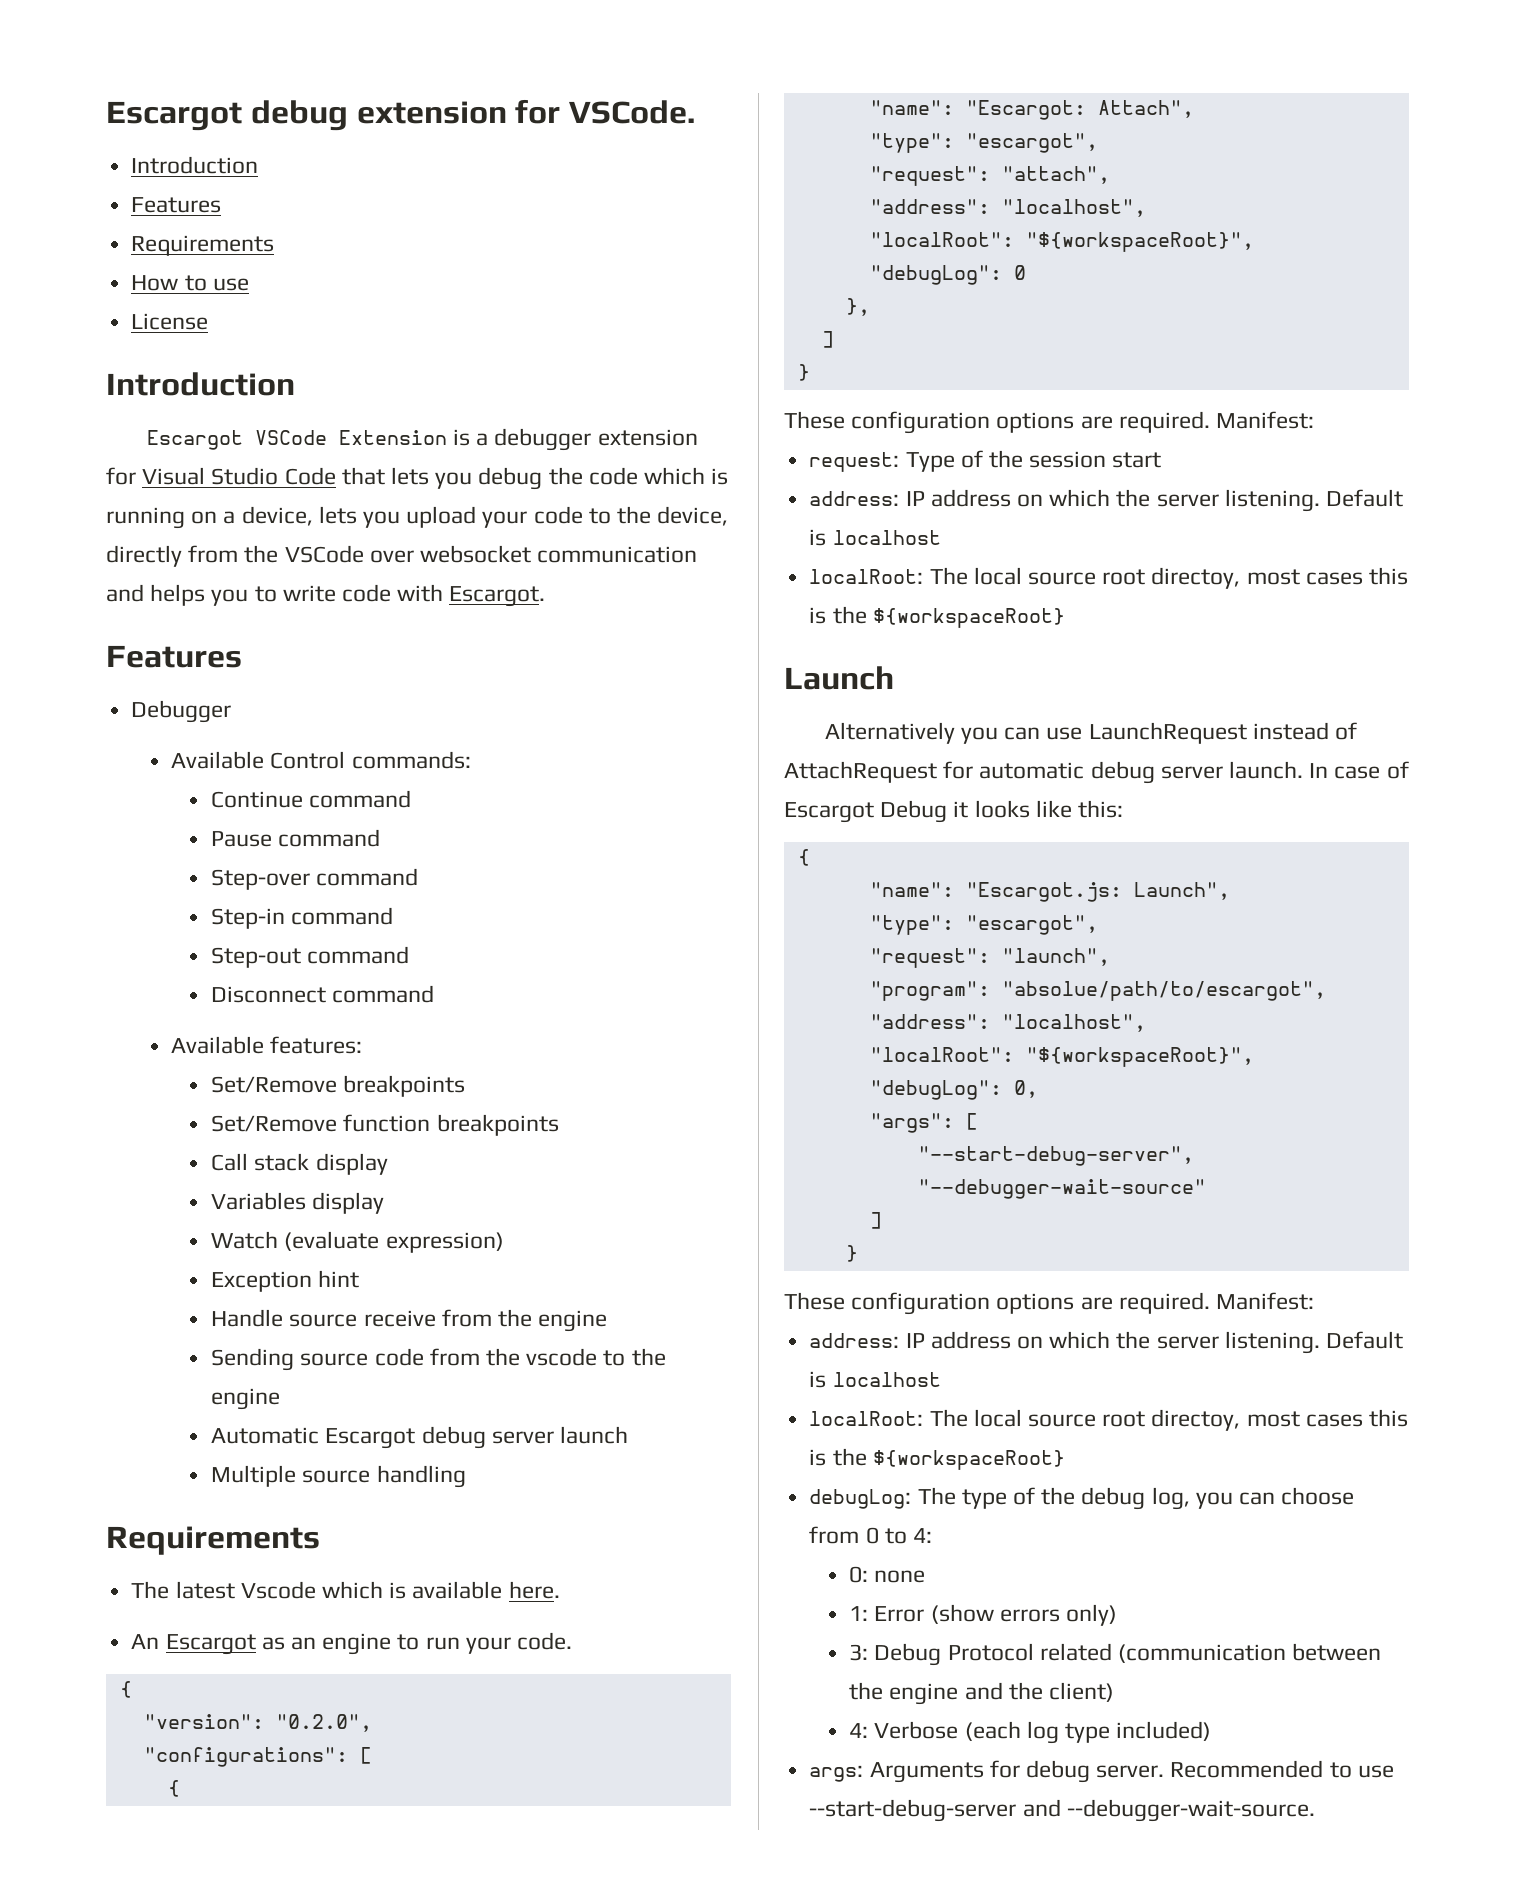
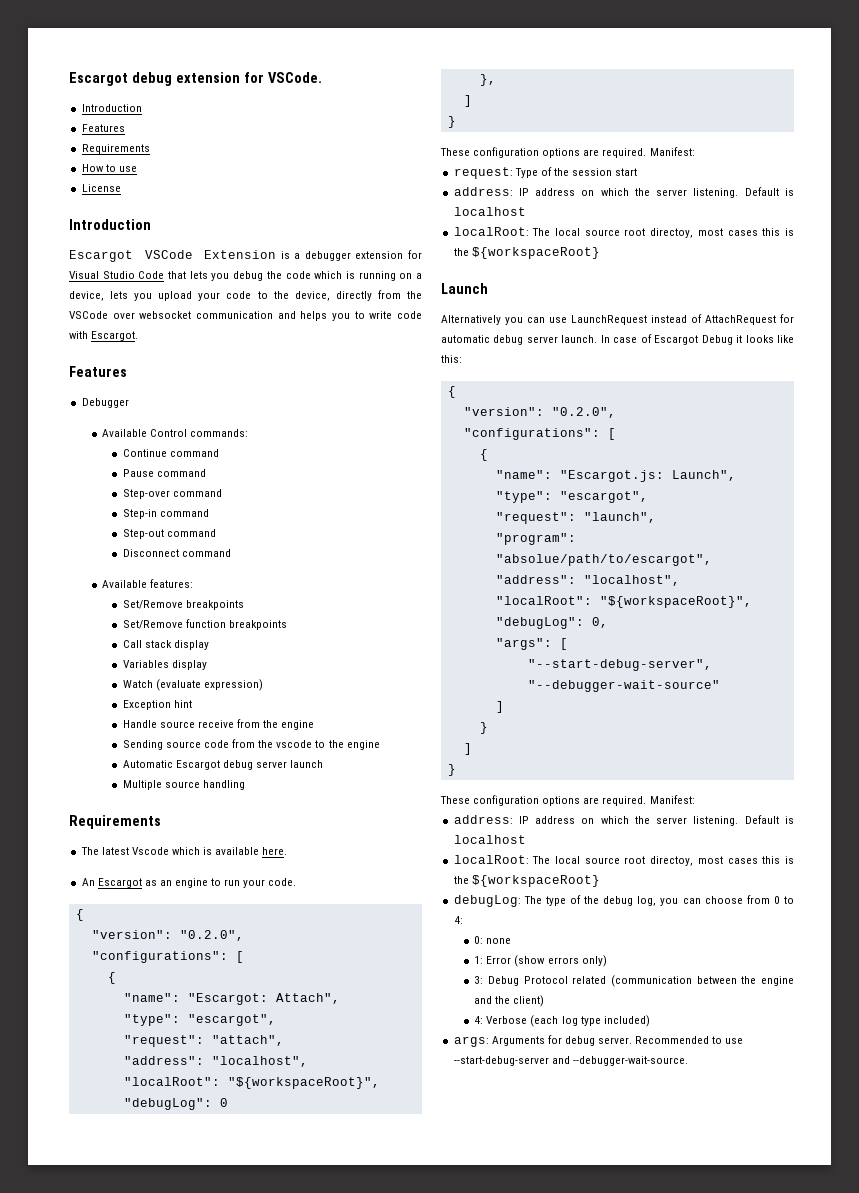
(810, 857) none -> [463,407,616,418] [463,428,616,440] [479,449,488,461] // "version": "0.2.0", // "configurations": [ // {
(858, 1253) none -> [463,743,472,755] [447,764,456,776] // ] // }

